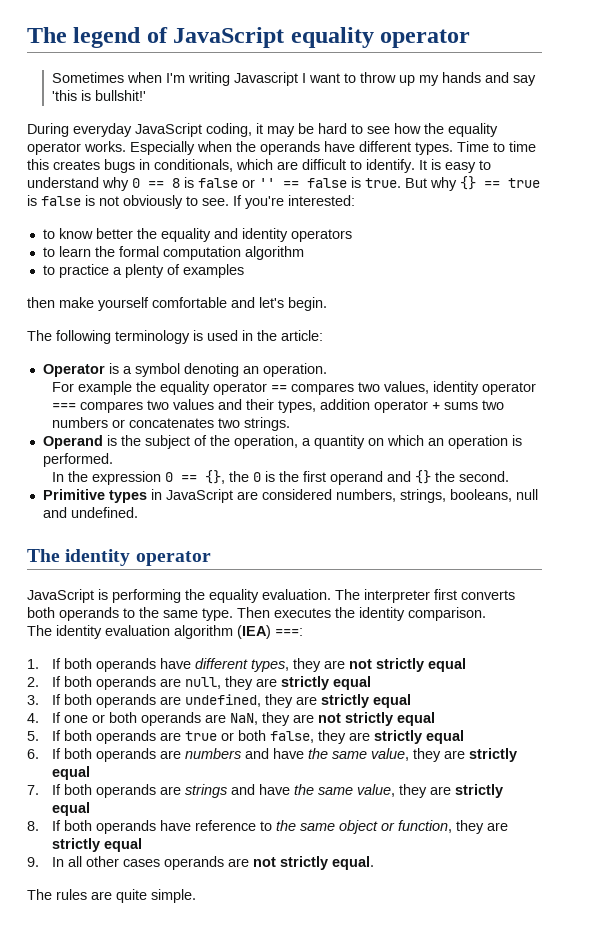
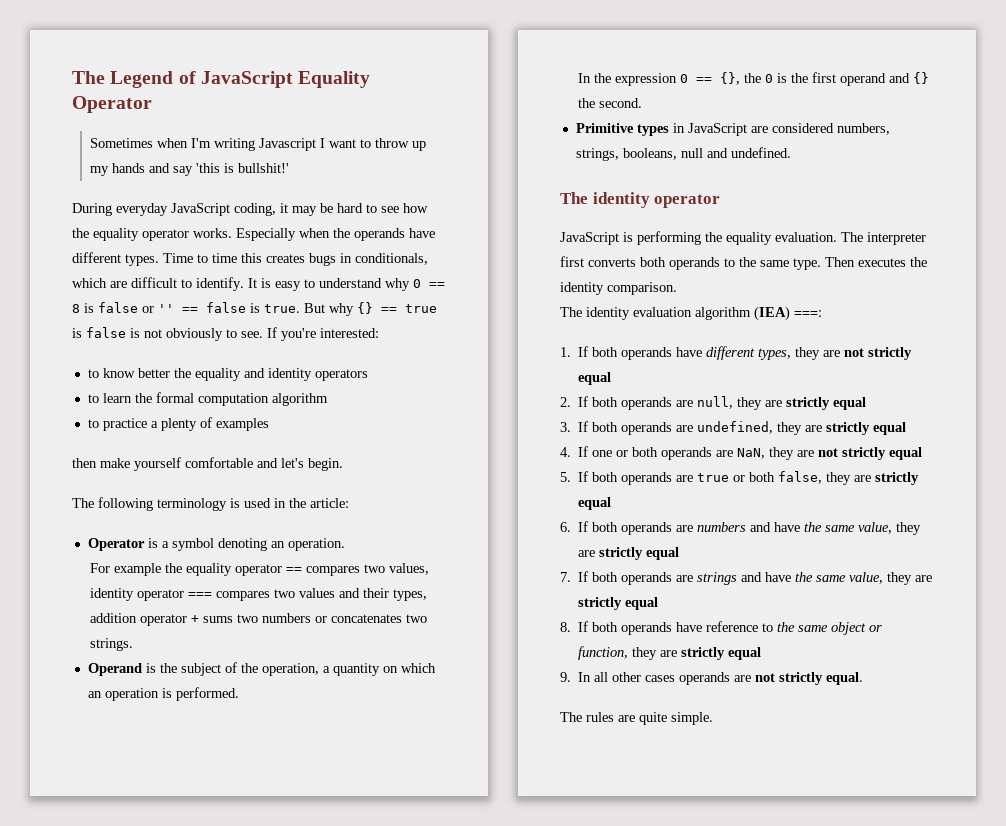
[27,27,142,48] The legend -> [72,71,174,88] The Legend
[290,27,471,48] equality operator -> [298,71,371,88] [72,96,152,113] Equality Operator

